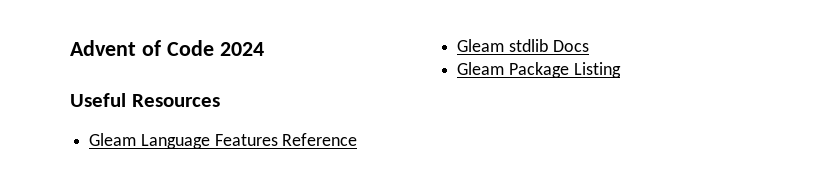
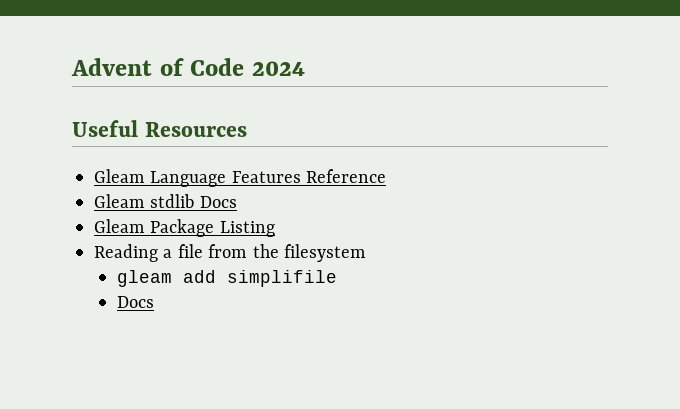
(621, 70) none -> [94,244,366,262] [117,270,338,287] [117,296,155,308] // Reading a file from the filesystem // gleam add simplifile // Docs

